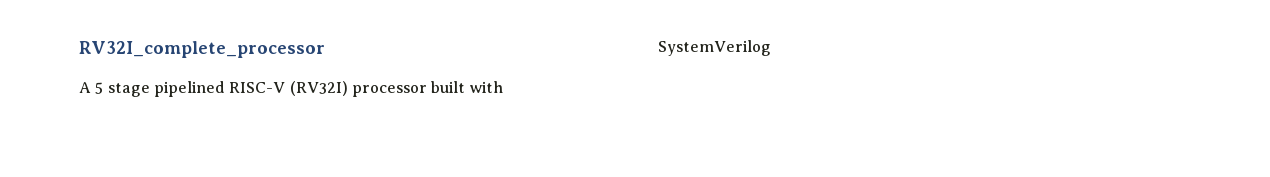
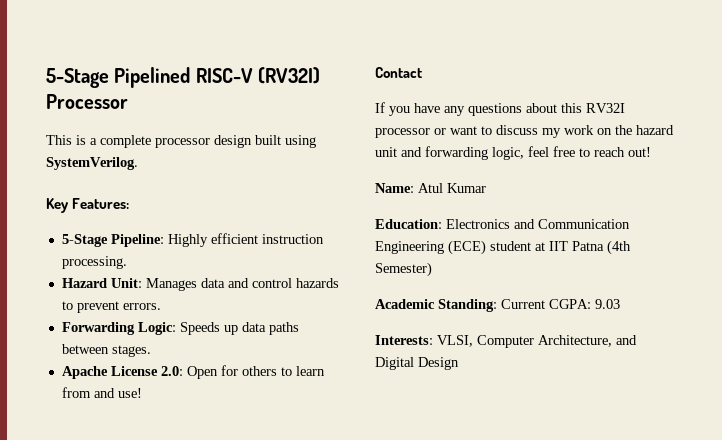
[79,41,325,58] [79,81,503,97] [658,40,771,56] RV32I_complete_processor // A 5 stage pipelined RISC-V (RV32I) processor built with SystemVerilog -> [46,67,321,88] [46,94,128,109] [46,135,316,148] [46,157,138,170] [46,198,130,213] [61,233,324,247] [61,256,127,269] [61,278,339,291] [61,301,161,313] [61,322,299,335] [61,344,151,357] [61,365,325,379] [61,387,142,398] [375,67,422,78] [375,102,625,116] [375,125,674,138] [375,146,651,160] [375,183,486,193] [375,219,630,229] [375,240,631,255] [375,262,432,277] [375,299,620,312] [375,335,637,348] [375,357,459,370] 5-Stage Pipelined RISC-V (RV32I) Processor // This is a complete processor design built using SystemVerilog. // Key Features: // 5-Stage Pipeline: Highly efficient instruction processing. // Hazard Unit: Manages data and control hazards to prevent errors. // Forwarding Logic: Speeds up data paths between stages. // Apache License 2.0: Open for others to learn from and use! // Contact // If you have any questions about this RV32I processor or want to discuss my work on the hazard unit and forwarding logic, feel free to reach out! // Name: Atul Kumar // Education: Electronics and Communication Engineering (ECE) student at IIT Patna (4th Semester) // Academic Standing: Current CGPA: 9.03 // Interests: VLSI, Computer Architecture, and Digital Design

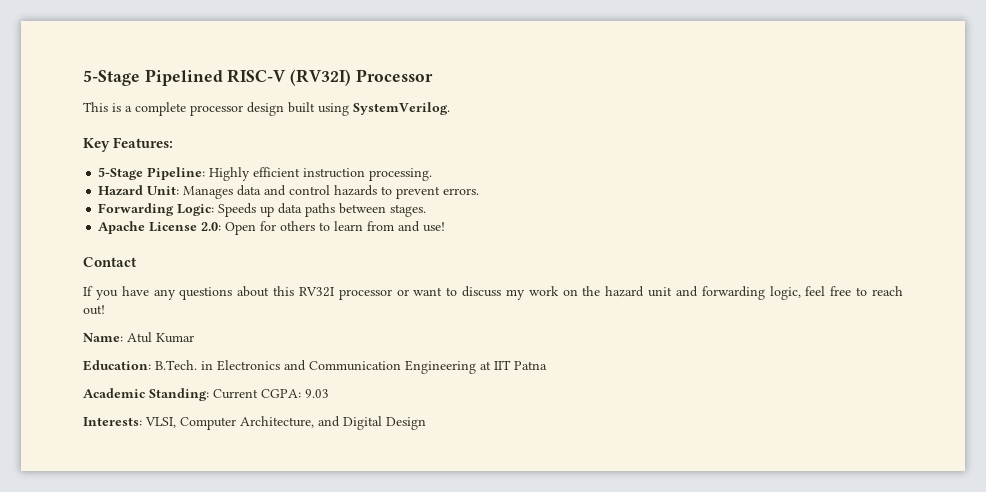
(442, 224) none -> [155,360,213,370] B.Tech. in
[448,240,531,255] (ECE) student -> (476, 367) none
[607,240,631,255] [375,262,432,277] (4th Semester) -> (547, 365) none

